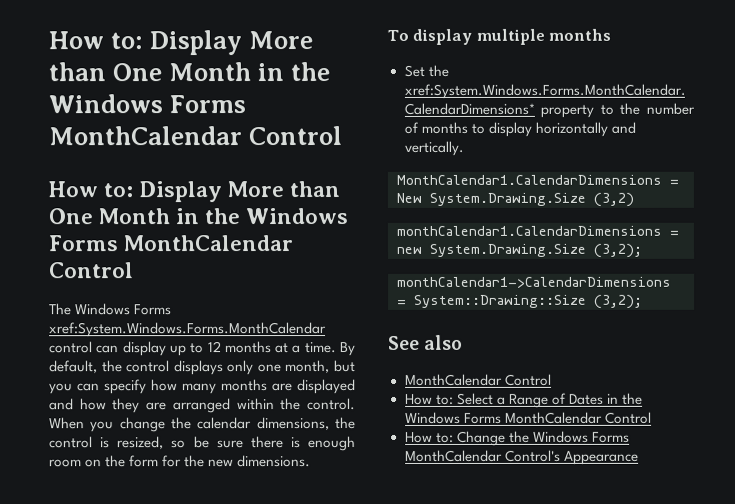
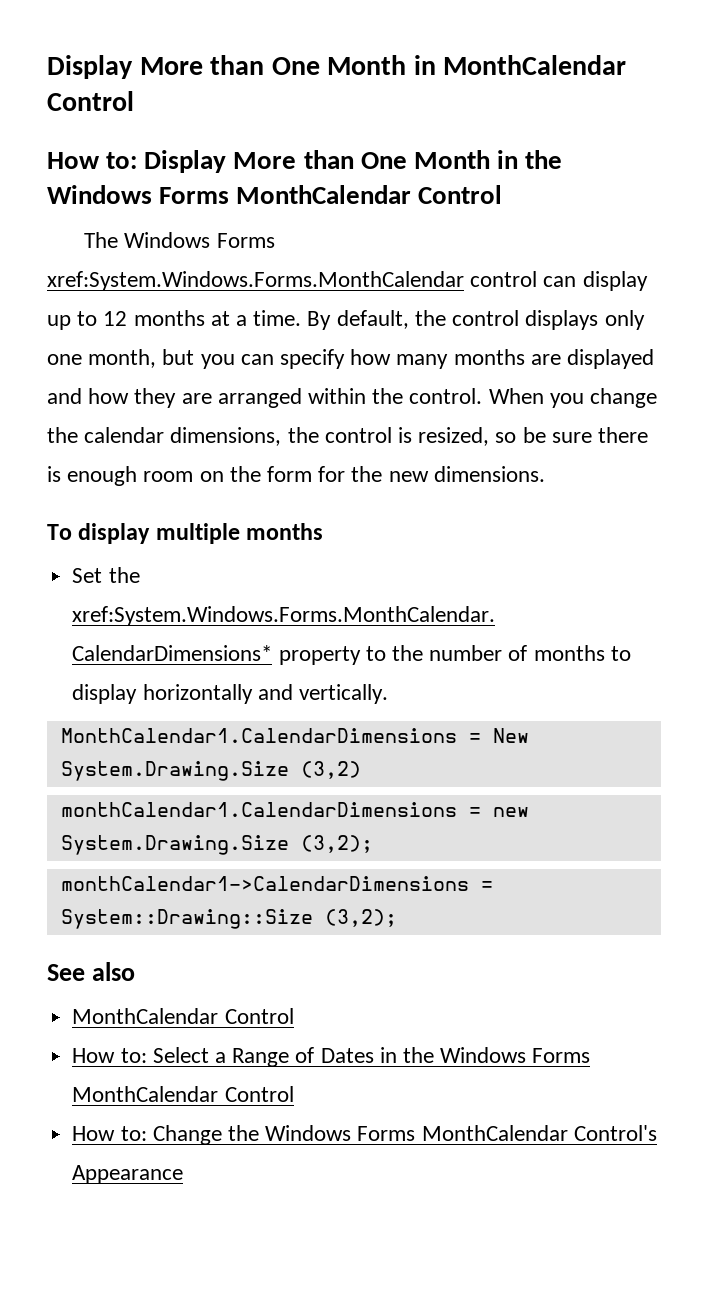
[48,30,314,56] [48,62,331,82] [48,94,247,114] How to: Display More than One Month in the Windows Forms -> [47,55,436,79] Display More than One Month in

